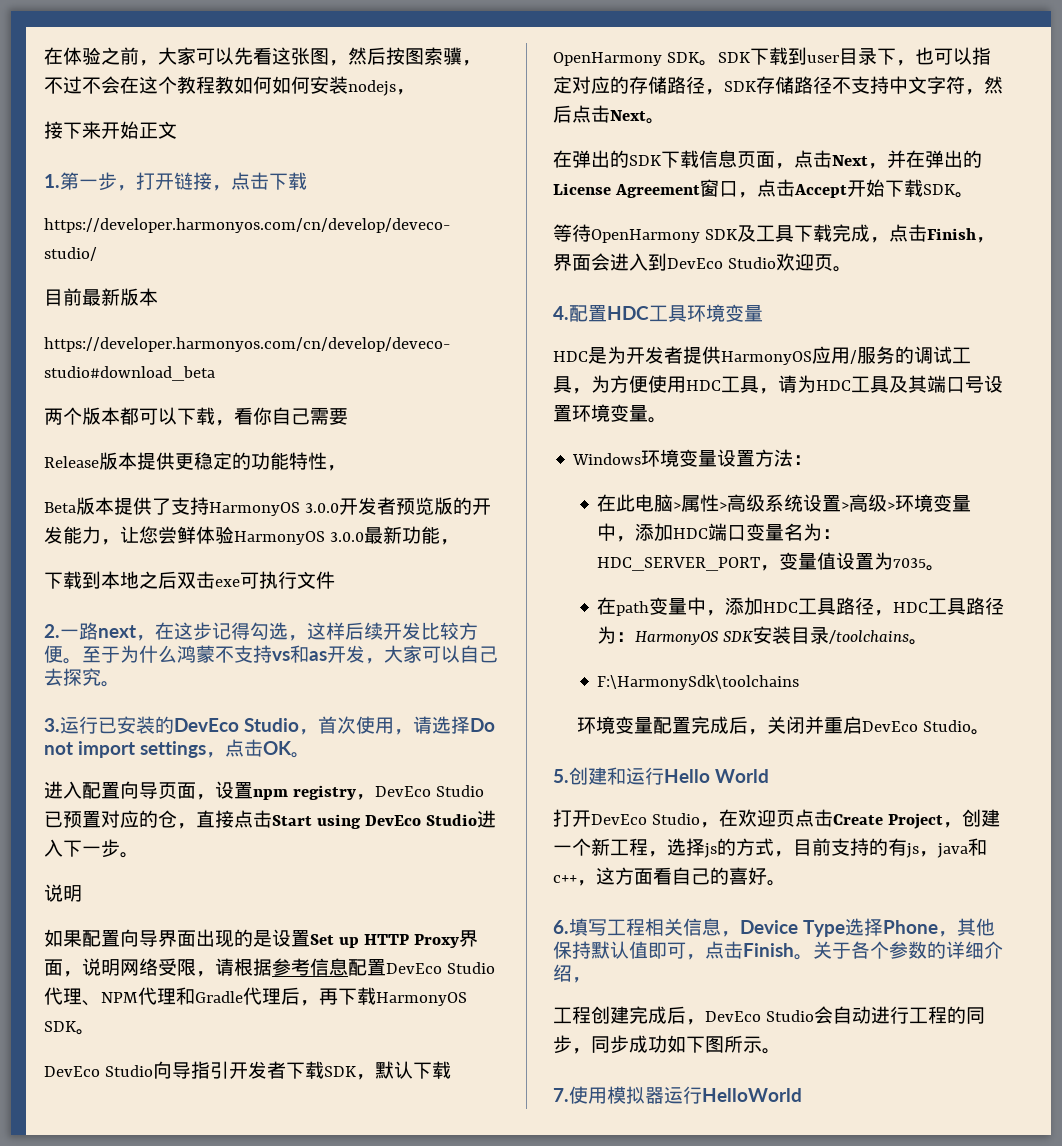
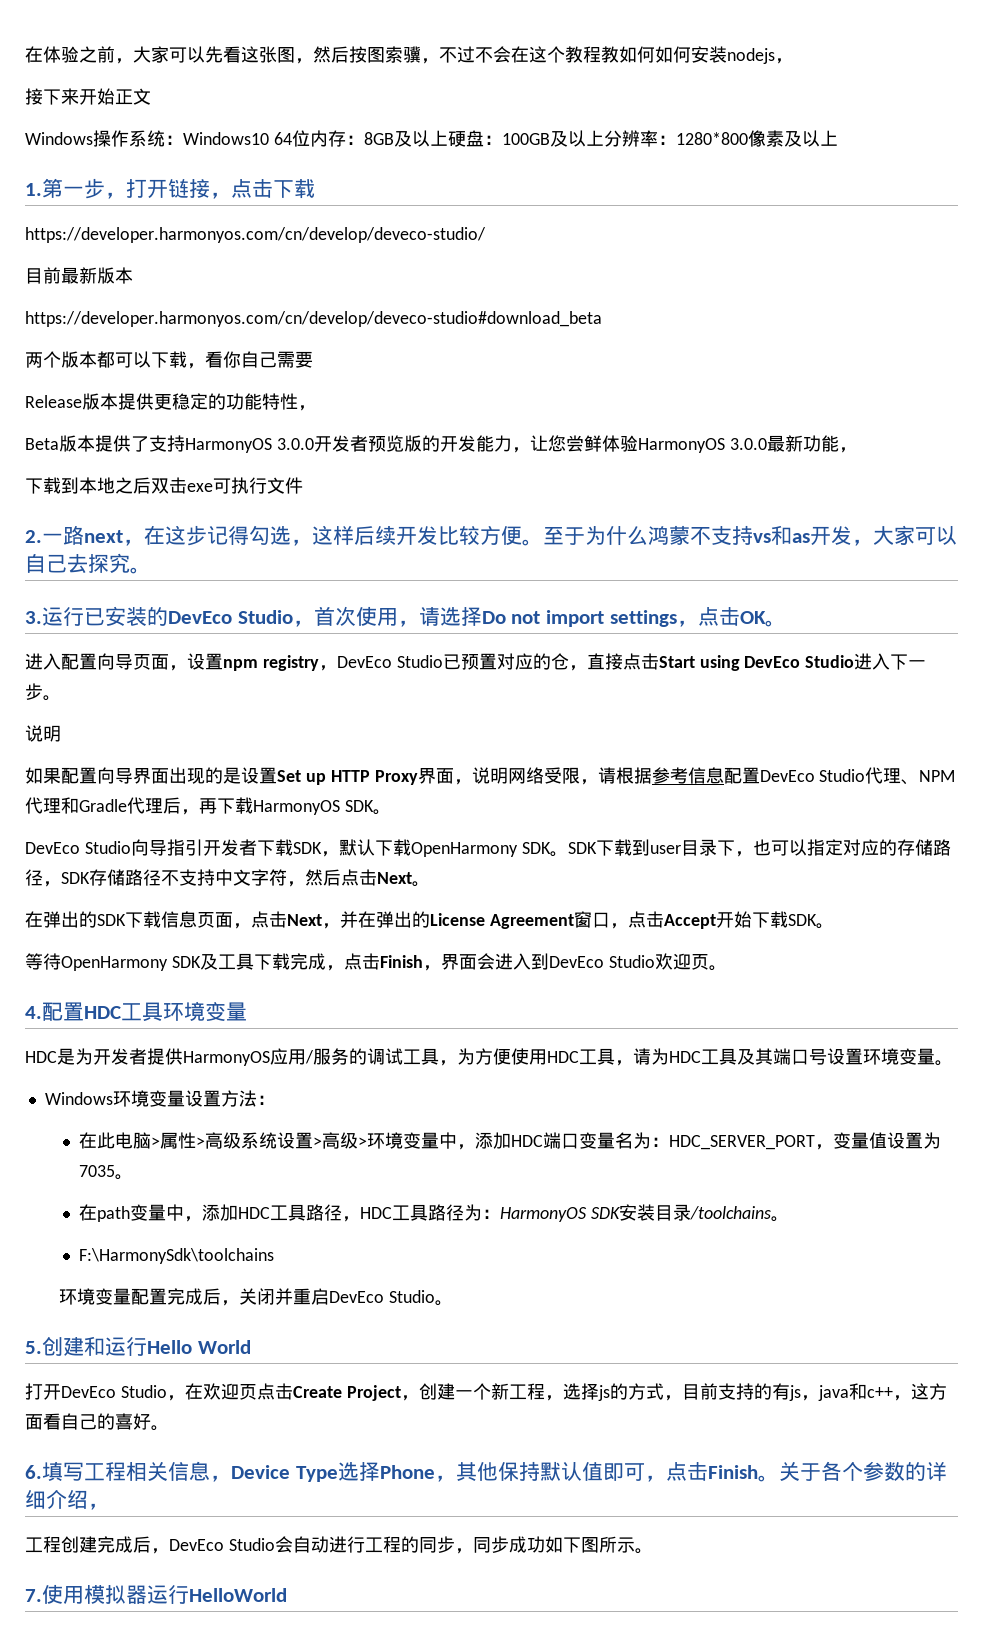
(177, 130) none -> [25,130,838,147] // Windows操作系统：Windows10 64位内存：8GB及以上硬盘：100GB及以上分辨率：1280*800像素及以上

